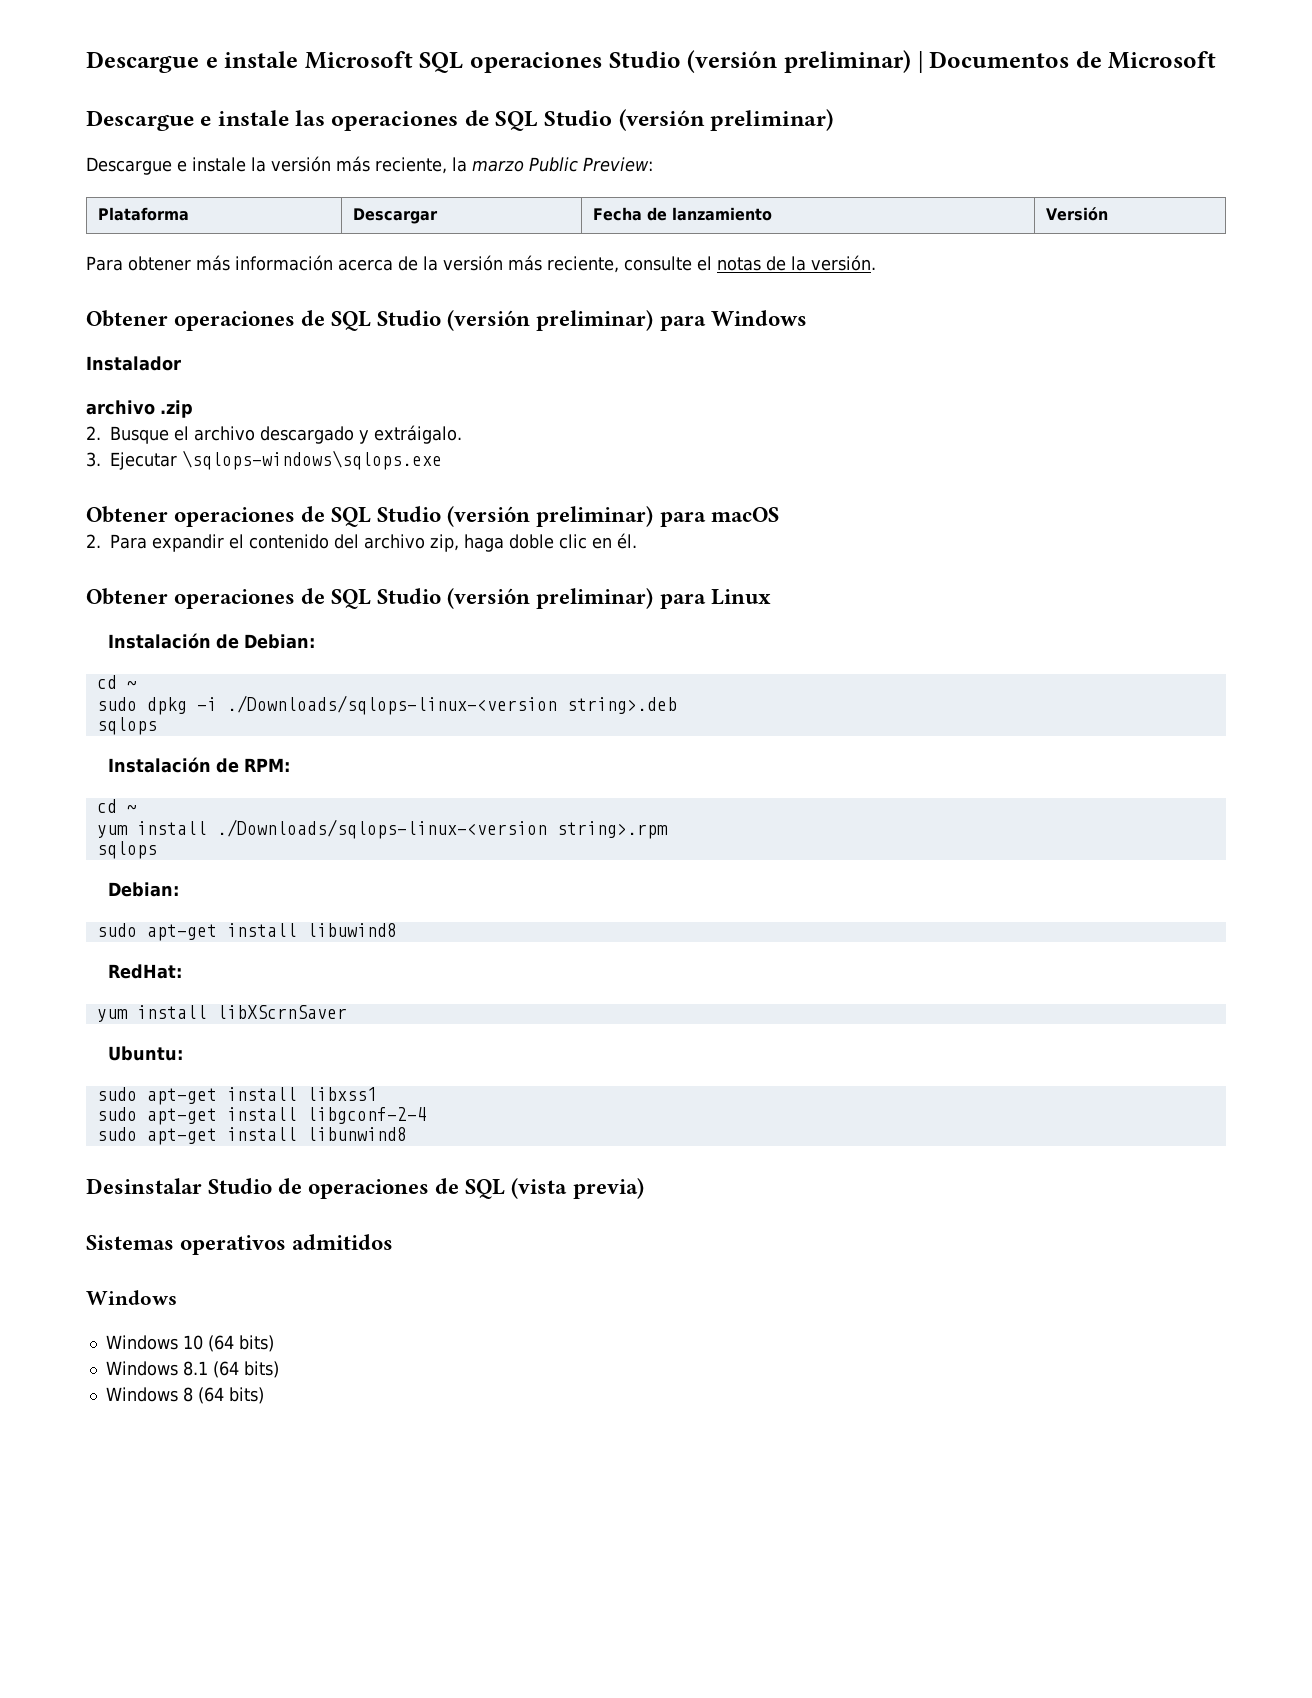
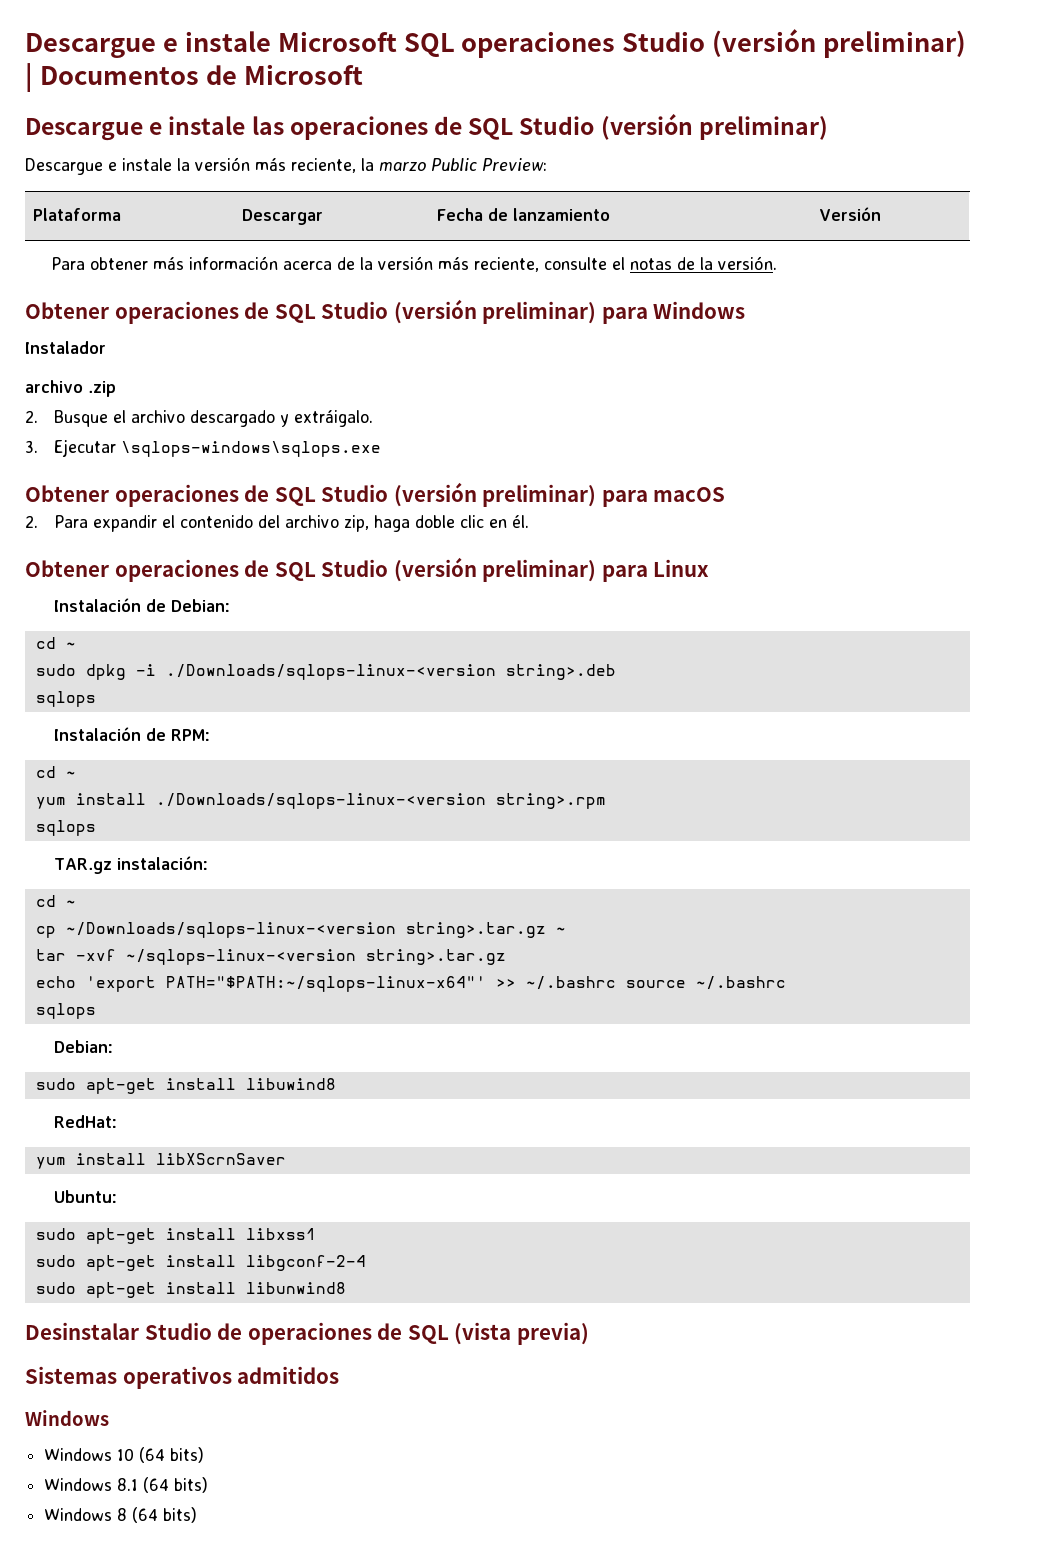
(157, 850) none -> [53,856,208,874] [35,895,76,907] [35,922,566,938] [35,949,506,965] [35,976,786,992] [35,1003,96,1019] // TAR.gz instalación: // cd ~ // cp ~/Downloads/sqlops-linux-<version string>.tar.gz ~ // tar -xvf ~/sqlops-linux-<version string>.tar.gz // echo 'export PATH="$PATH:~/sqlops-linux-x64"' >> ~/.bashrc source ~/.bashrc // sqlops

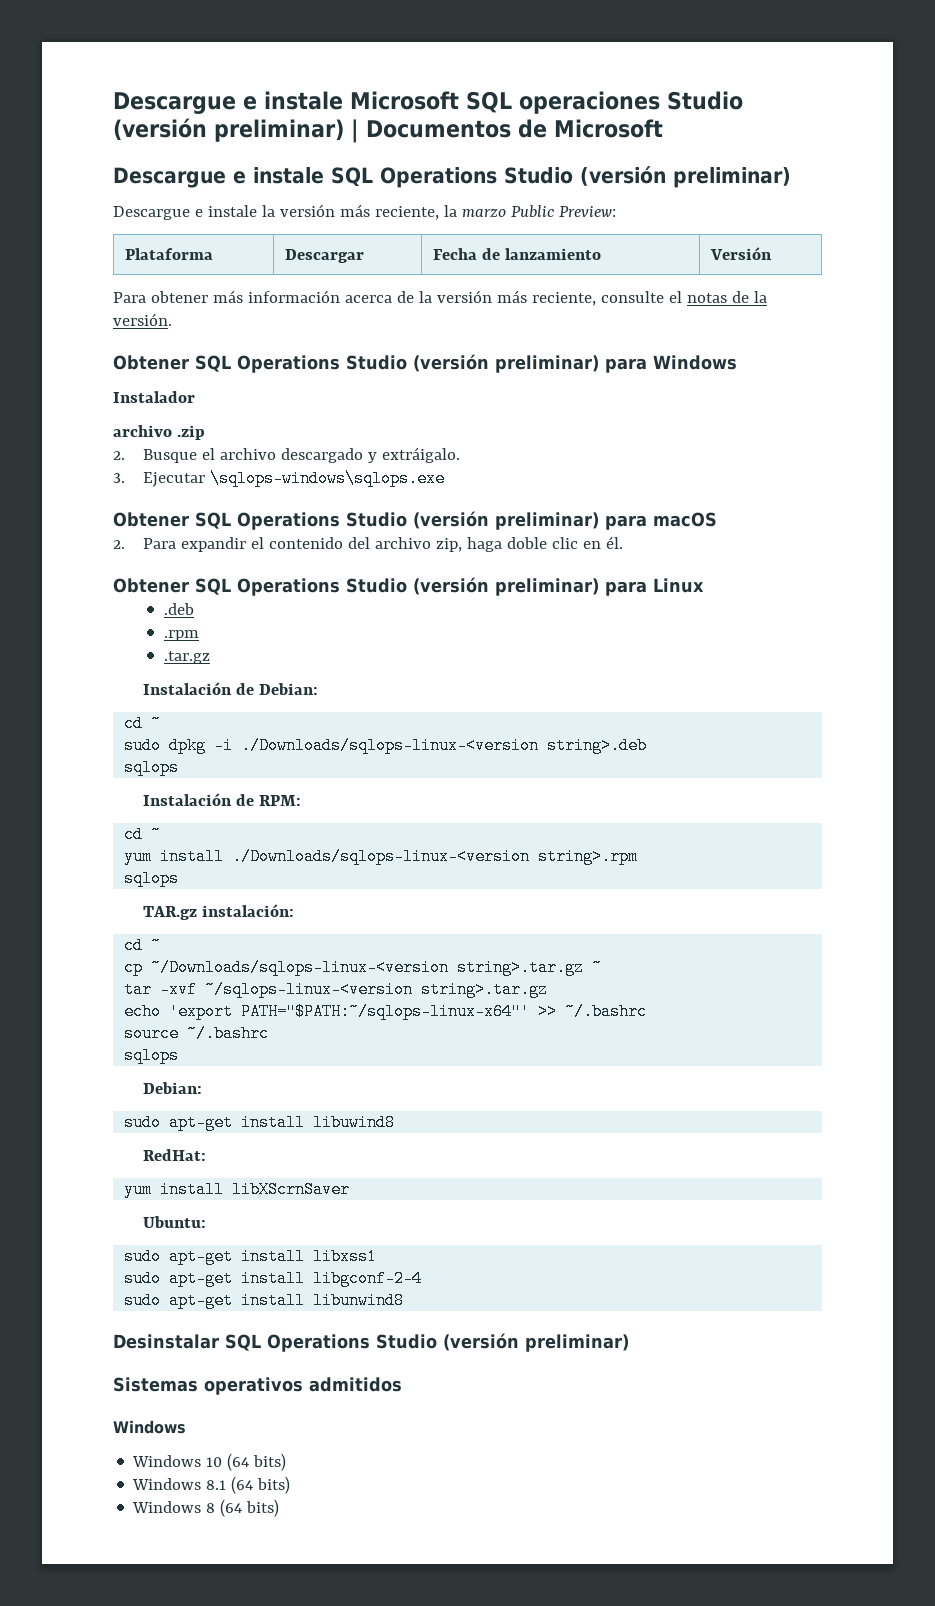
[251,116,514,140] las operaciones de SQL -> [331,167,497,188] SQL Operations
[114,301,316,324] operaciones de SQL -> [195,355,340,373] SQL Operations
[114,484,316,507] operaciones de SQL -> [195,512,340,530] SQL Operations
[114,559,316,582] operaciones de SQL -> [195,578,340,596] SQL Operations
(710, 568) none -> [163,603,194,615] [163,630,199,641] [163,651,210,664] // .deb // .rpm // .tar.gz
(616, 983) none -> (648, 1011) //
[144,1322,589,1345] Studio de operaciones de SQL (vista previa) -> [225,1333,629,1352] SQL Operations Studio (versión preliminar)

